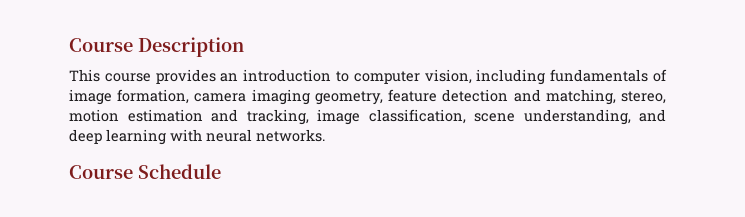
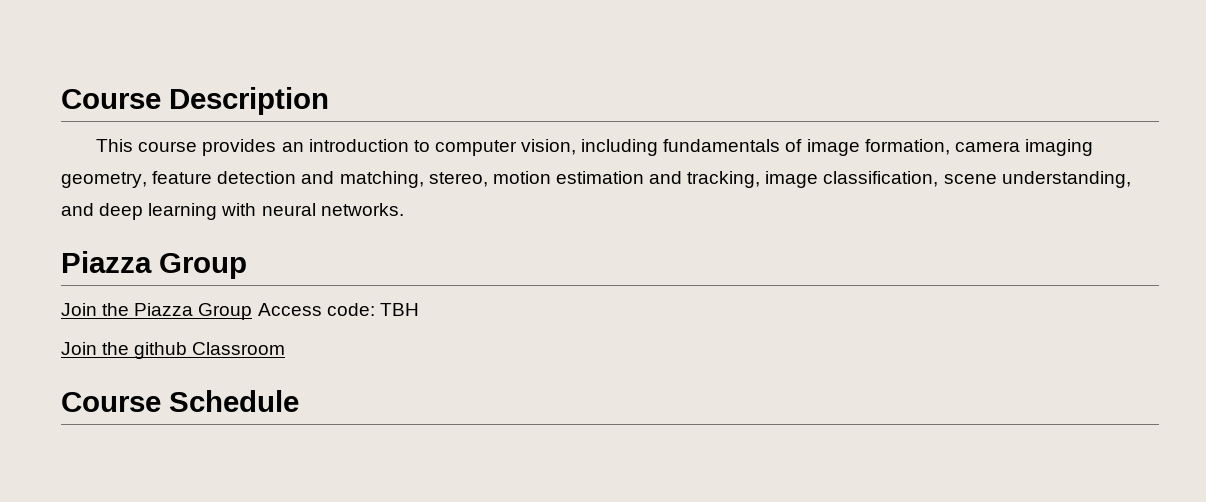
(325, 135) none -> [61,251,247,279] [61,303,419,320] [61,342,286,359] // Piazza Group // Join the Piazza Group Access code: TBH // Join the github Classroom

